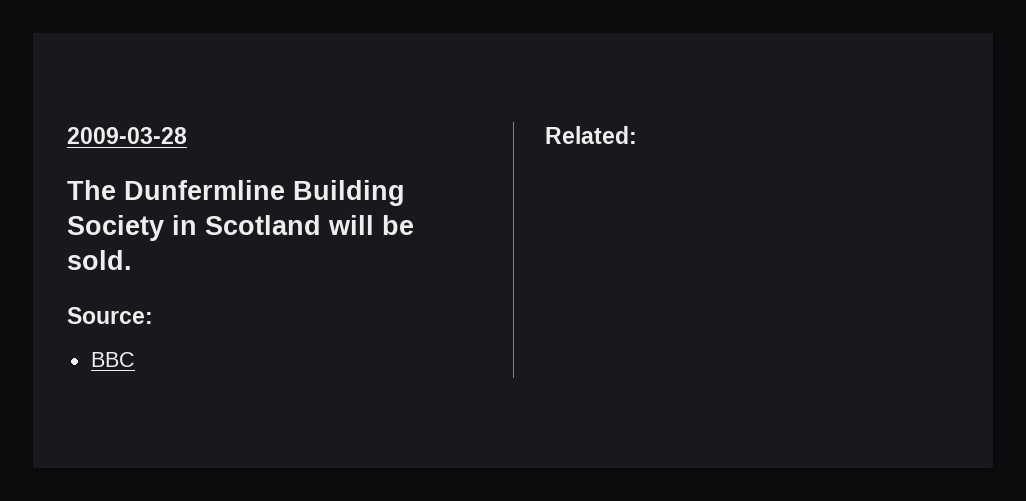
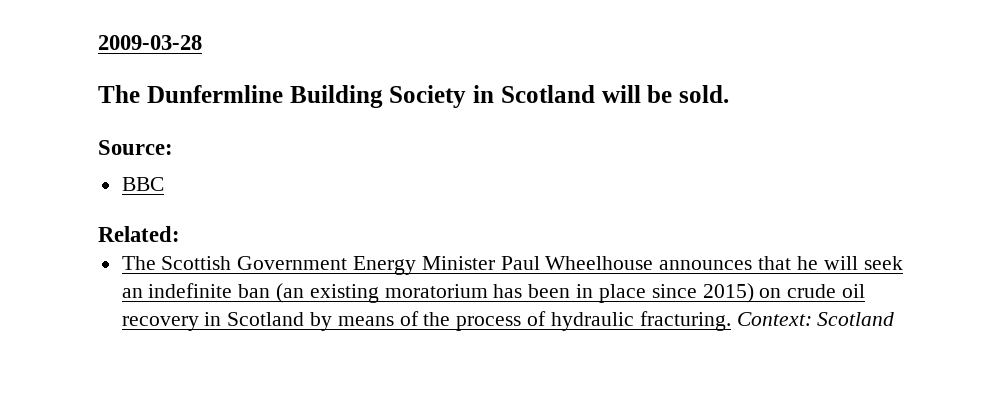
(637, 135) none -> [121,256,903,275] [121,283,865,303] [121,311,895,331] // The Scottish Government Energy Minister Paul Wheelhouse announces that he will seek an indefinite ban (an existing moratorium has been in place since 2015) on crude oil recovery in Scotland by means of the process of hydraulic fracturing. Context: Scotland

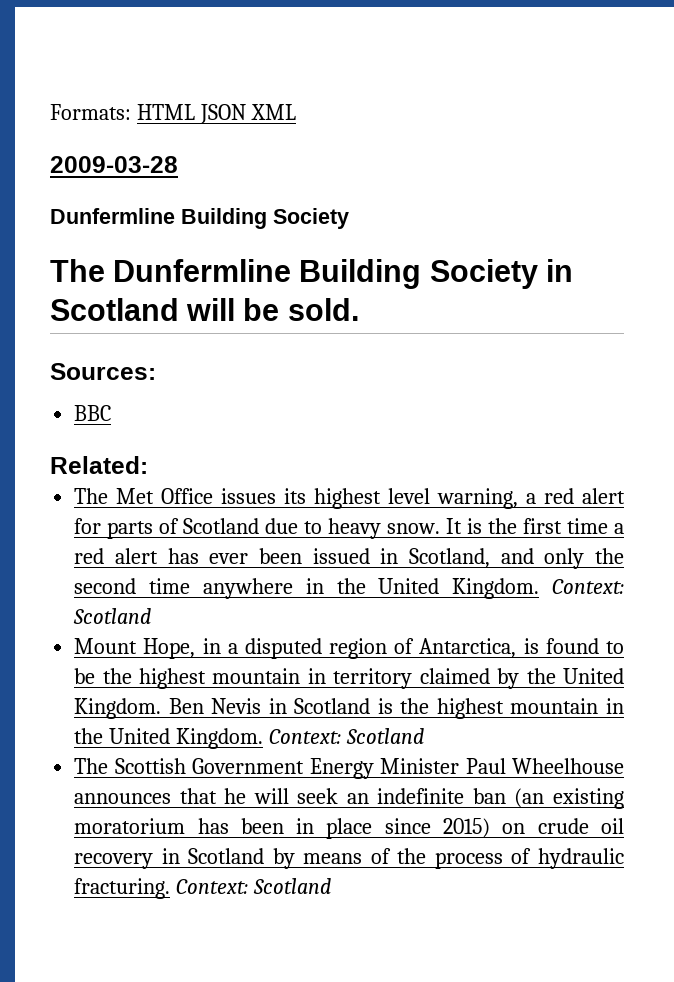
[98,35,202,50] 2009-03-28 -> [50,104,296,124] [50,156,178,173] [50,208,349,229] Formats: HTML JSON XML // 2009-03-28 // Dunfermline Building Society
[98,140,173,155] Source: -> [50,363,156,380] Sources:
(180, 234) none -> [74,488,626,509] [74,518,624,539] [74,548,624,569] [74,578,624,599] [73,608,152,624] [74,638,624,659] [74,668,624,689] [74,698,624,719] [74,728,424,749] // The Met Office issues its highest level warning, a red alert for parts of Scotland due to heavy snow. It is the first time a red alert has ever been issued in Scotland, and only the second time anywhere in the United Kingdom. Context: Scotland // Mount Hope, in a disputed region of Antarctica, is found to be the highest mountain in territory claimed by the United Kingdom. Ben Nevis in Scotland is the highest mountain in the United Kingdom. Context: Scotland

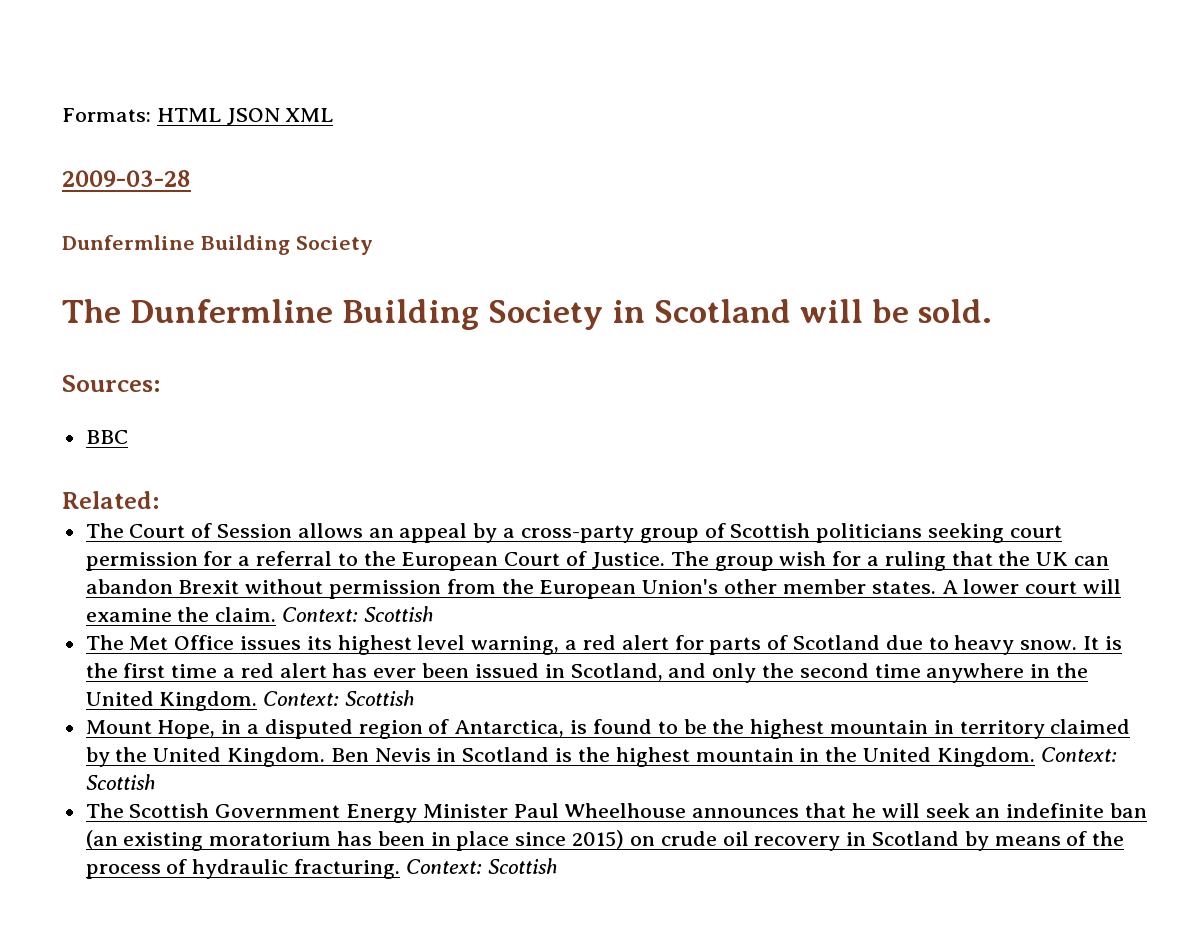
(148, 465) none -> [85,523,1062,543] [85,551,1109,571] [85,579,1121,599] [85,606,434,622] // The Court of Session allows an appeal by a cross-party group of Scottish politicians seeking court permission for a referral to the European Court of Justice. The group wish for a ruling that the UK can abandon Brexit without permission from the European Union's other member states. A lower court will examine the claim. Context: Scottish
[73,608,152,624] Scotland -> [345,690,416,706] Scottish
[345,728,424,744] Scotland -> [85,774,156,790] Scottish
[253,878,332,894] Scotland -> [487,858,558,874] Scottish

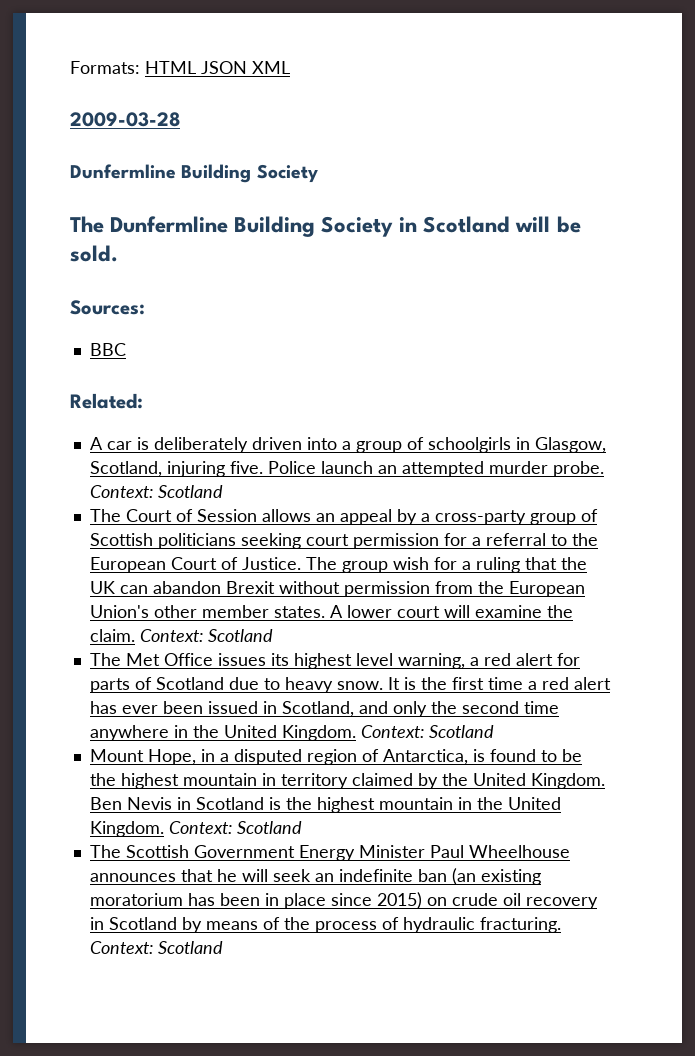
(160, 500) none -> [89,437,606,453] [89,461,604,477] [89,485,223,498] // A car is deliberately driven into a group of schoolgirls in Glasgow, Scotland, injuring five. Police launch an attempted murder probe. Context: Scotland
[363,606,434,622] Scottish -> [207,629,273,642] Scotland
[345,690,416,706] Scottish -> [428,725,494,738] Scotland
[85,774,156,790] Scottish -> [236,821,302,834] Scotland
[487,858,558,874] Scottish -> [157,941,223,954] Scotland

